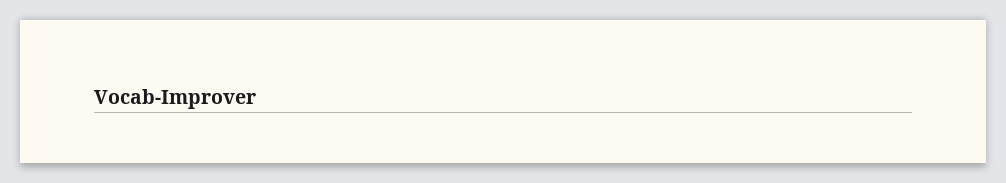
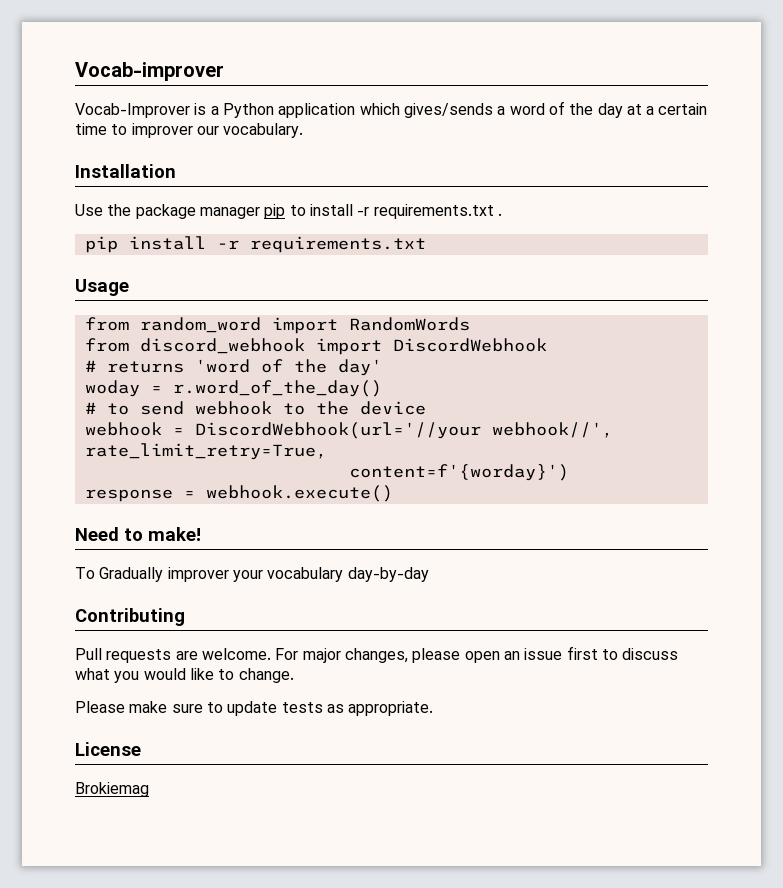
[94,89,256,109] Vocab-Improver -> [75,62,224,81] [75,101,708,118] [75,123,304,138] [75,164,176,178] [75,204,502,219] [84,236,426,253] [75,279,129,296] [84,317,470,334] [84,338,547,355] [84,359,382,376] [84,380,382,397] [84,401,426,415] [84,422,613,439] [84,443,327,460] [348,464,569,481] [84,485,393,502] [75,527,201,541] [75,567,429,582] [75,608,185,626] [75,646,679,663] [75,668,294,683] [75,701,434,716] [75,742,141,756] [75,782,149,797] Vocab-improver // Vocab-Improver is a Python application which gives/sends a word of the day at a certain time to improver our vocabulary. // Installation // Use the package manager pip to install -r requirements.txt . // pip install -r requirements.txt // Usage // from random_word import RandomWords // from discord_webhook import DiscordWebhook // # returns 'word of the day' // woday = r.word_of_the_day() // # to send webhook to the device // webhook = DiscordWebhook(url='//your webhook//', rate_limit_retry=True, // content=f'{worday}') // response = webhook.execute() // Need to make! // To Gradually improver your vocabulary day-by-day // Contributing // Pull requests are welcome. For major changes, please open an issue first to discuss what you would like to change. // Please make sure to update tests as appropriate. // License // Brokiemag

